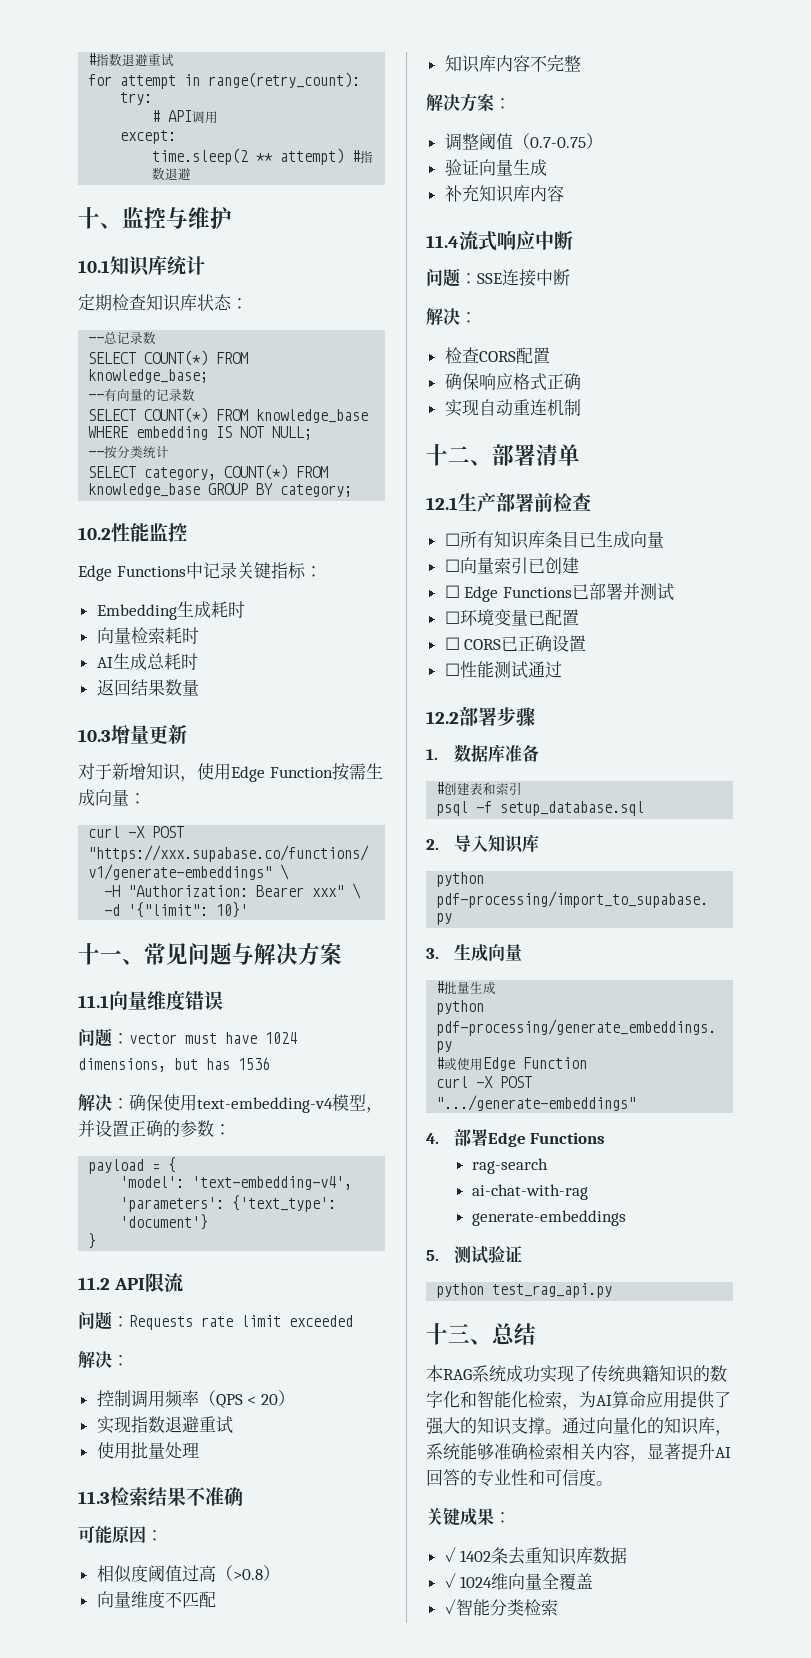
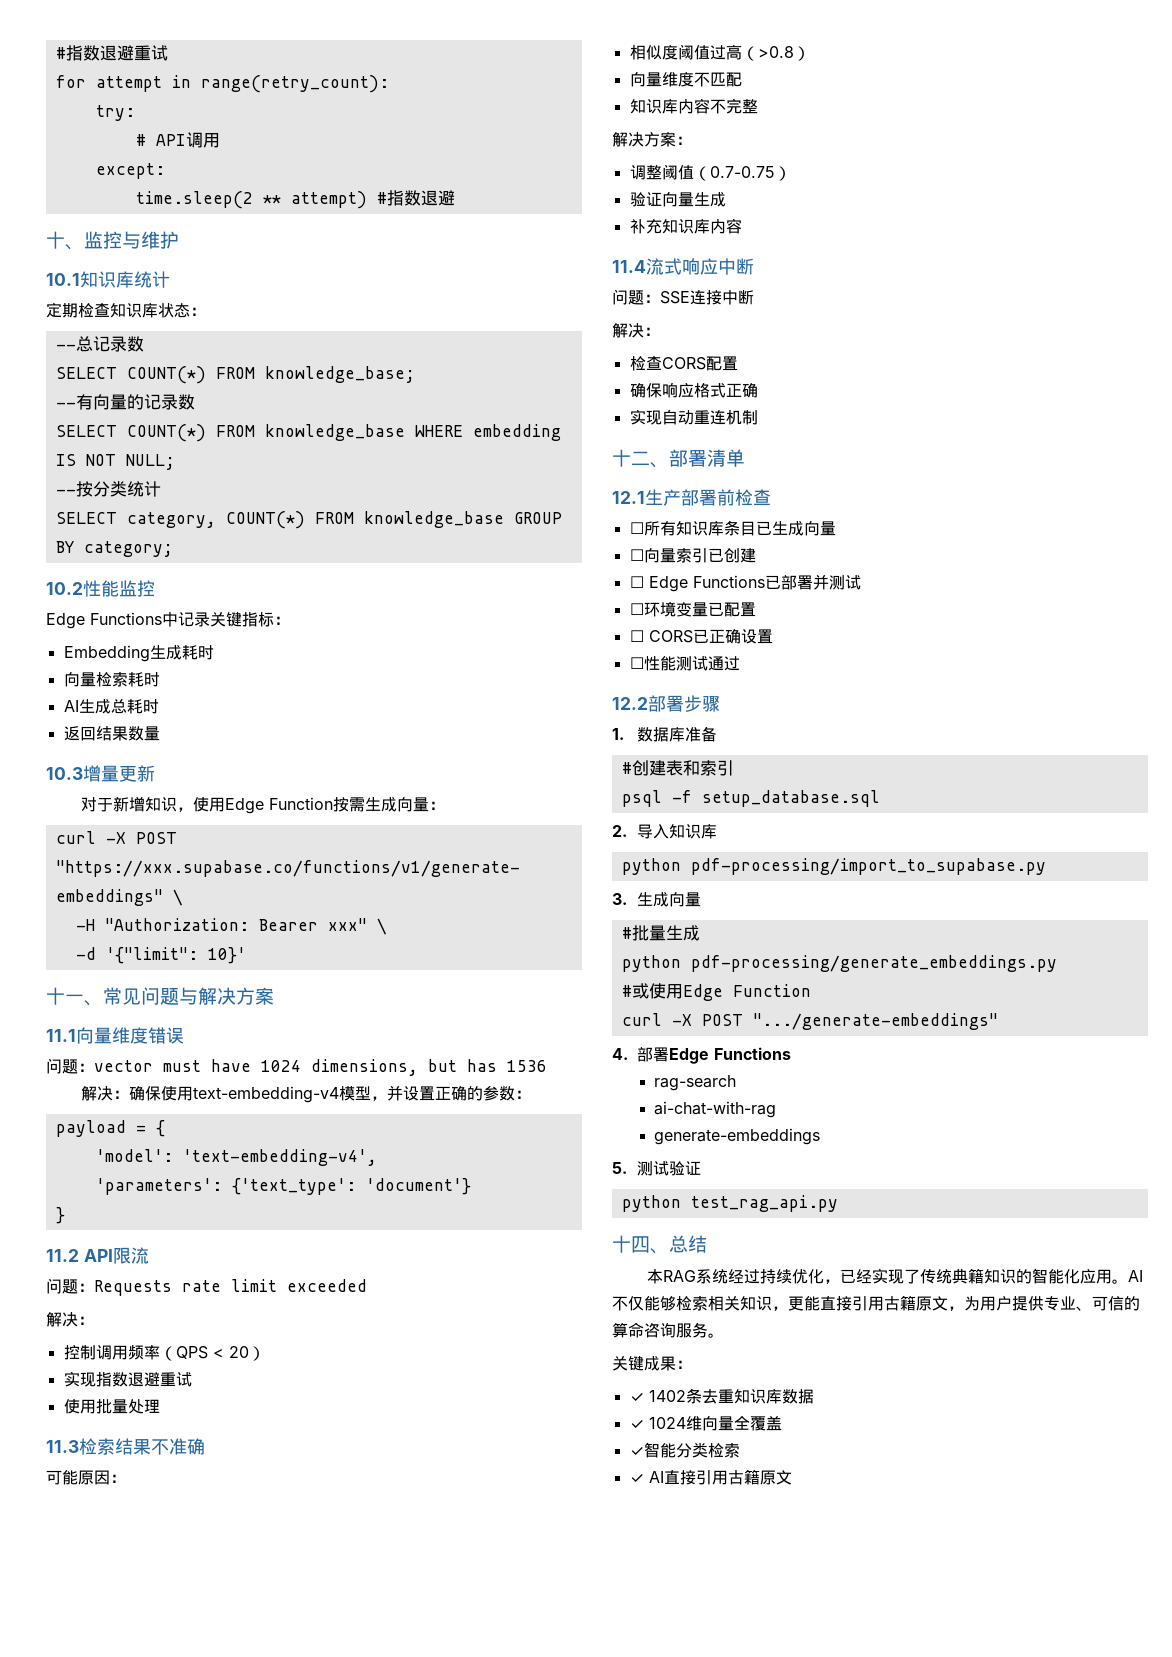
[448,1323,470,1343] 三 -> [631,1236,650,1253] 四
[506,1365,540,1382] 成功 -> [727,1269,872,1284] 经过持续优化，已经
[710,1365,727,1382] [426,1391,731,1410] [426,1417,732,1436] [426,1443,731,1462] [426,1469,596,1487] 数字化和智能化检索，为AI算命应用提供了强大的知识支撑。通过向量化的知识库，系统能够准确检索相关内容，显著提升AI回答的专业性和可信度 -> [1031,1268,1143,1284] [612,1295,1140,1311] [612,1322,708,1338] 智能化应用。AI不仅能够检索相关知识，更能直接引用古籍原文，为用户提供专业、可信的算命咨询服务
(558, 1607) none -> [629,1469,792,1485] // ✓ AI直接引用古籍原文

